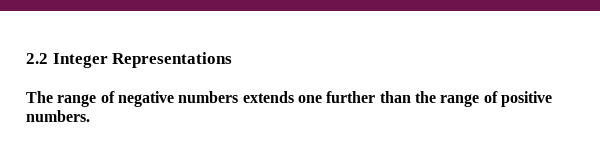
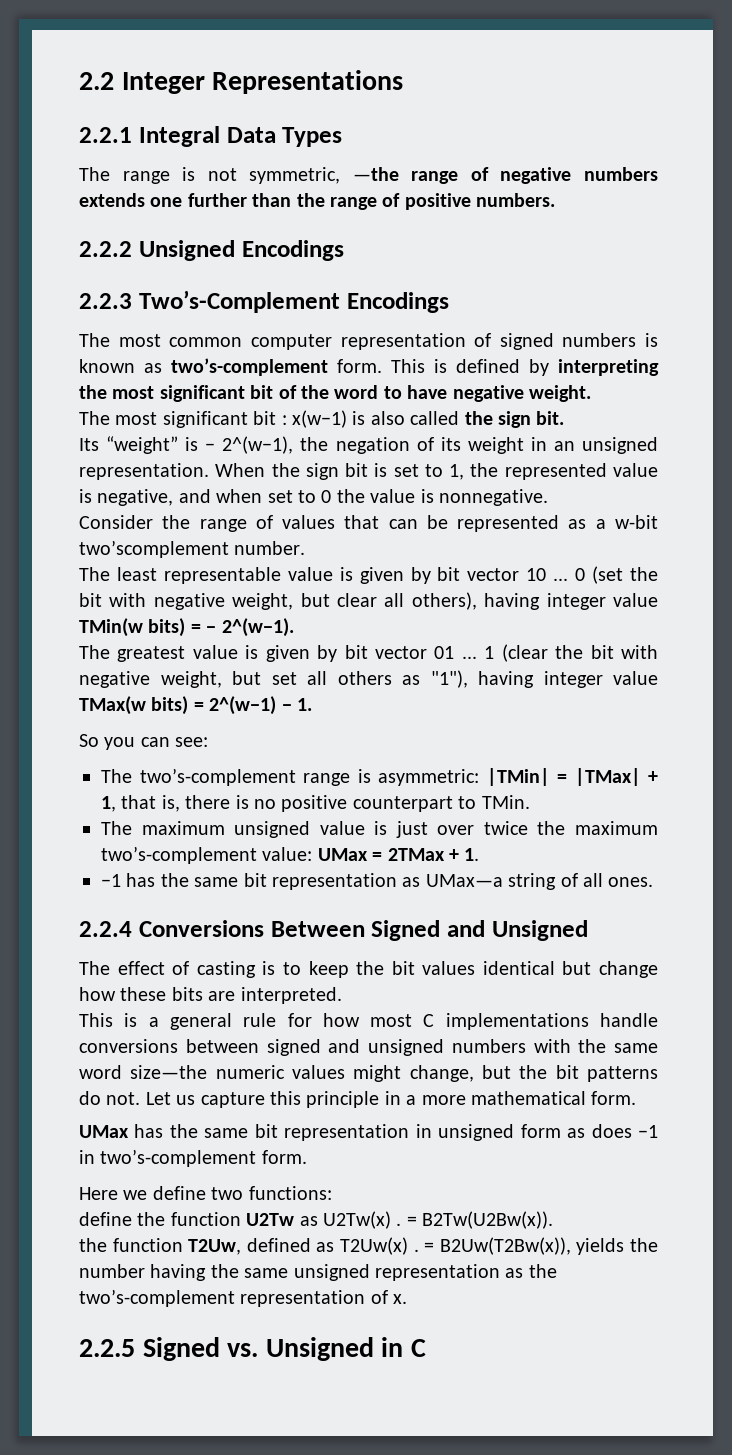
[26,91,53,103] The -> [79,126,343,147] [79,167,399,184] 2.2.1 Integral Data Types // The range is not symmetric, —the
(90, 116) none -> [79,240,344,261] [79,290,449,313] [79,333,658,350] [79,358,659,376] [79,385,591,402] [79,410,565,428] [79,436,658,454] [79,463,658,480] [79,489,548,506] [79,515,658,532] [79,540,306,558] [79,566,658,584] [79,592,658,610] [79,618,294,637] [79,644,659,662] [79,670,658,688] [79,696,312,715] [79,734,209,750] [101,768,658,786] [101,795,530,812] [101,821,658,838] [101,846,480,864] [101,873,654,890] [79,920,588,941] [79,961,658,978] [79,987,342,1004] [79,1013,658,1030] [79,1039,658,1056] [79,1065,658,1082] [79,1091,637,1108] [79,1124,658,1141] [79,1149,307,1167] [79,1186,332,1200] [79,1211,554,1229] [79,1237,659,1255] [79,1264,557,1281] [79,1289,408,1307] [79,1337,426,1361] // 2.2.2 Unsigned Encodings // 2.2.3 Two’s-Complement Encodings // The most common computer representation of signed numbers is known as two’s-complement form. This is defined by interpreting the most significant bit of the word to have negative weight. // The most significant bit : x(w−1) is also called the sign bit. // Its “weight” is − 2^(w−1), the negation of its weight in an unsigned representation. When the sign bit is set to 1, the represented value is negative, and when set to 0 the value is nonnegative. // Consider the range of values that can be represented as a w-bit two’scomplement number. // The least representable value is given by bit vector 10 ... 0 (set the bit with negative weight, but clear all others), having integer value TMin(w bits) = − 2^(w−1). // The greatest value is given by bit vector 01 ... 1 (clear the bit with negative weight, but set all others as "1"), having integer value TMax(w bits) = 2^(w−1) − 1. // So you can see: // The two’s-complement range is asymmetric: |TMin| = |TMax| + 1, that is, there is no positive counterpart to TMin. // The maximum unsigned value is just over twice the maximum two’s-complement value: UMax = 2TMax + 1. // −1 has the same bit representation as UMax—a string of all ones. // 2.2.4 Conversions Between Signed and Unsigned // The effect of casting is to keep the bit values identical but change how these bits are interpreted. // This is a general rule for how most C implementations handle conversions between signed and unsigned numbers with the same word size—the numeric values might change, but the bit patterns do not. Let us capture this principle in a more mathematical form. // UMax has the same bit representation in unsigned form as does −1 in two’s-complement form. // Here we define two functions: // define the function U2Tw as U2Tw(x) . = B2Tw(U2Bw(x)). // the function T2Uw, defined as T2Uw(x) . = B2Uw(T2Bw(x)), yields the number having the same unsigned representation as the two’s-complement representation of x. // 2.2.5 Signed vs. Unsigned in C

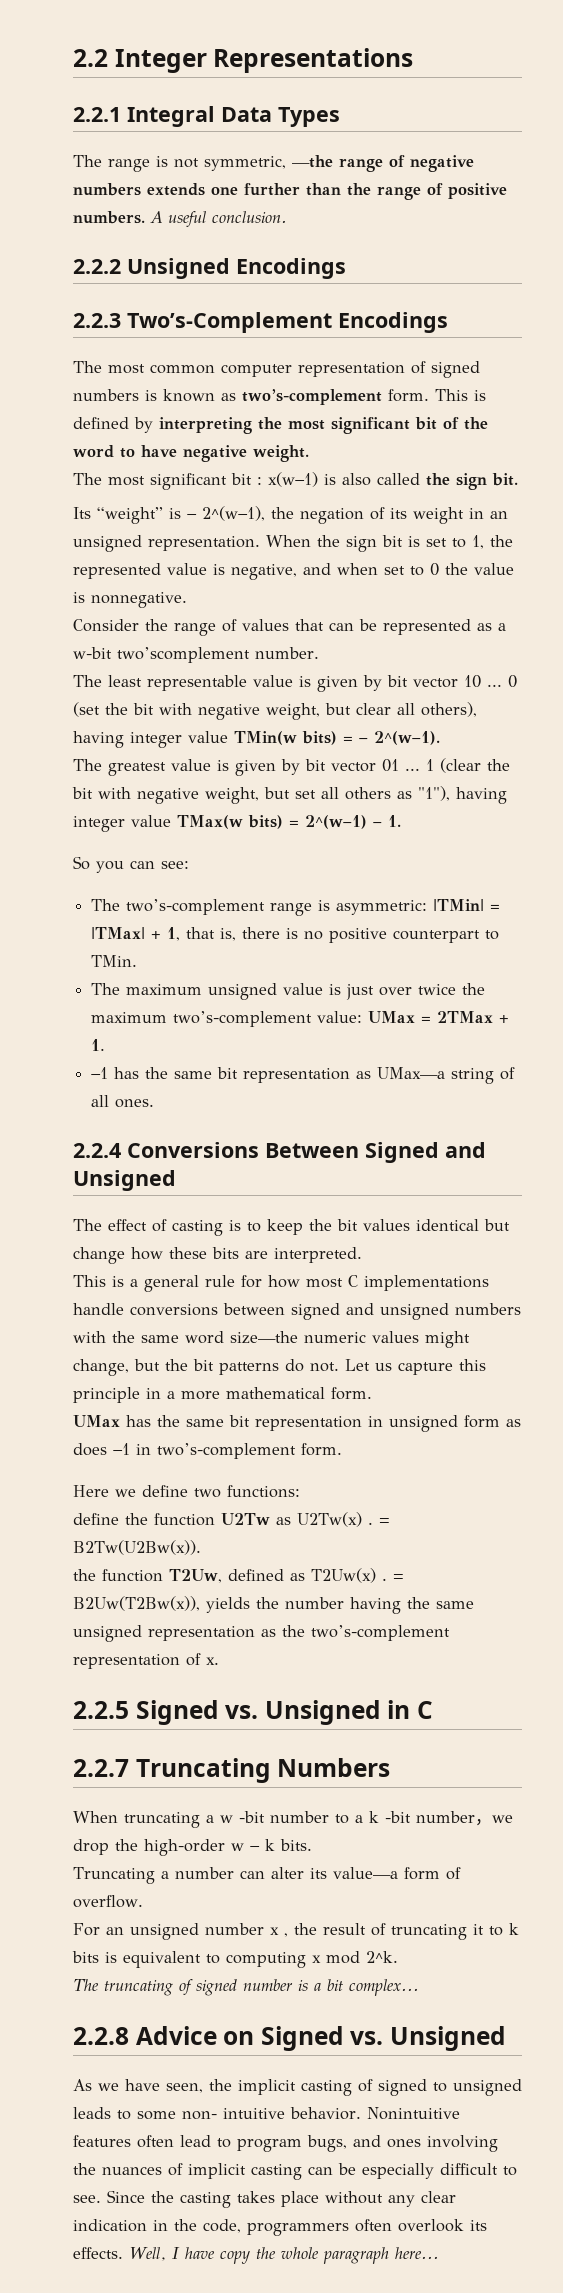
(556, 200) none -> [150,211,287,228] A useful conclusion.
(426, 1348) none -> [73,1758,391,1783] [73,1811,513,1828] [73,1839,312,1856] [73,1867,461,1884] [73,1895,143,1908] [73,1923,519,1940] [72,1951,398,1968] [73,1979,419,1996] [73,2026,507,2051] [73,2079,522,2096] [73,2107,460,2120] [73,2135,498,2152] [73,2163,517,2180] [73,2190,456,2208] [73,2219,487,2236] [73,2247,439,2264] // 2.2.7 Truncating Numbers // When truncating a w -bit number to a k -bit number，we drop the high-order w − k bits. // Truncating a number can alter its value—a form of overflow. // For an unsigned number x , the result of truncating it to k bits is equivalent to computing x mod 2^k. // The truncating of signed number is a bit complex... // 2.2.8 Advice on Signed vs. Unsigned // As we have seen, the implicit casting of signed to unsigned leads to some non- intuitive behavior. Nonintuitive features often lead to program bugs, and ones involving the nuances of implicit casting can be especially difficult to see. Since the casting takes place without any clear indication in the code, programmers often overlook its effects. Well, I have copy the whole paragraph here...

